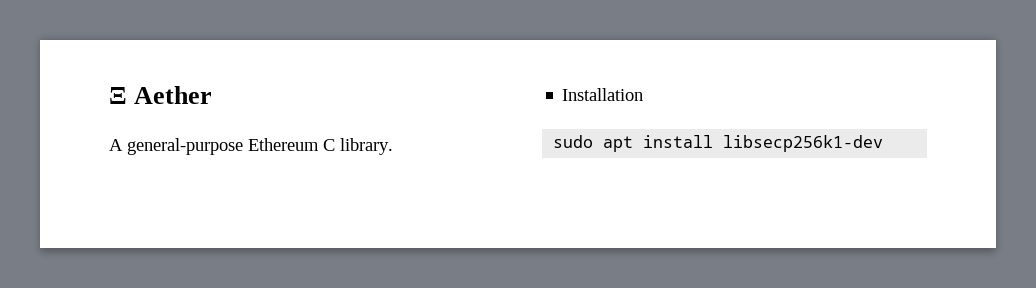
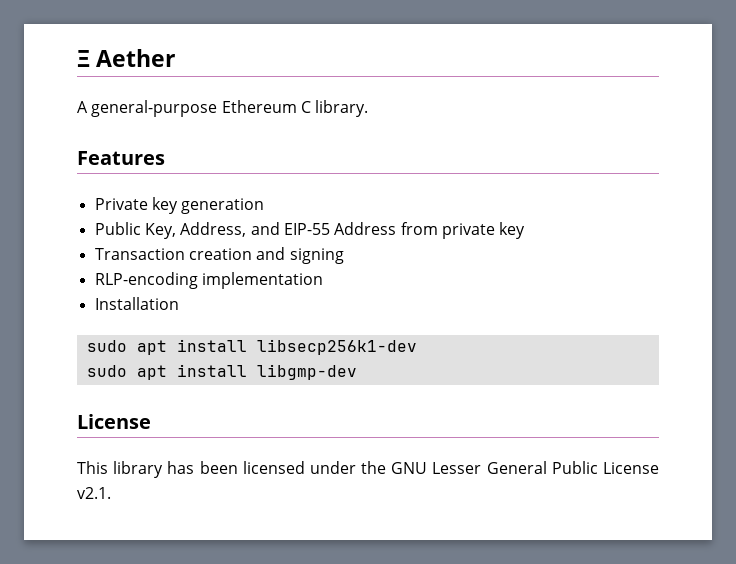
(393, 146) none -> [77,151,165,165] [94,197,265,214] [94,222,526,239] [94,247,344,264] [94,272,323,289] // Features // Private key generation // Public Key, Address, and EIP-55 Address from private key // Transaction creation and signing // RLP-encoding implementation
(884, 143) none -> [86,364,357,380] [77,414,151,429] [77,461,659,478] [77,487,111,499] // sudo apt install libgmp-dev // License // This library has been licensed under the GNU Lesser General Public License v2.1.

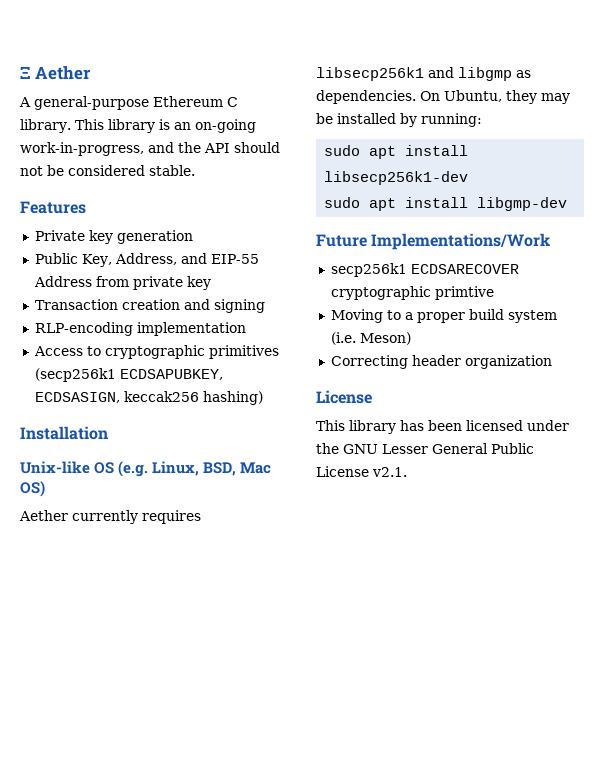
(369, 108) none -> [74,119,256,133] [20,142,280,156] [20,165,195,176] This library is an on-going work-in-progress, and the API should not be considered stable.
[94,297,179,310] Installation -> [33,345,279,359] [34,368,223,382] [34,391,263,405] [20,426,108,440] [20,461,272,477] [20,481,45,497] [19,510,201,524] [316,67,531,81] [316,90,570,104] [316,113,482,127] Access to cryptographic primitives (secp256k1 ECDSAPUBKEY, ECDSASIGN, keccak256 hashing) // Installation // Unix-like OS (e.g. Linux, BSD, Mac OS) // Aether currently requires libsecp256k1 and libgmp as dependencies. On Ubuntu, they may be installed by running:
(357, 372) none -> [316,233,551,250] [330,263,519,277] [330,286,494,300] [330,309,557,323] [330,332,411,345] [330,355,552,369] // Future Implementations/Work // secp256k1 ECDSARECOVER cryptographic primtive // Moving to a proper build system (i.e. Meson) // Correcting header organization

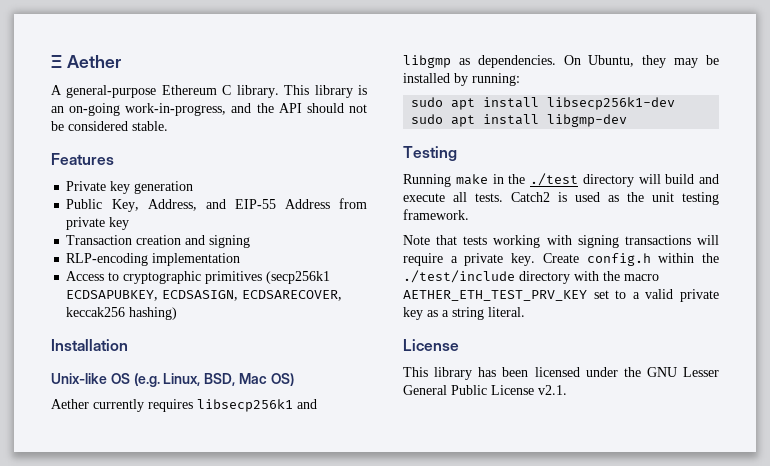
(120, 397) none -> [242,290,343,301] ECDSARECOVER,
[316,233,551,250] [330,263,519,277] [330,286,494,300] [330,309,557,323] [330,332,411,345] [330,355,552,369] Future Implementations/Work // secp256k1 ECDSARECOVER cryptographic primtive // Moving to a proper build system (i.e. Meson) // Correcting header organization -> [403,146,457,161] [403,173,719,187] [403,192,719,205] [403,209,469,220] [403,235,719,248] [403,253,719,266] [403,270,659,284] [403,289,719,302] [403,307,525,320] Testing // Running make in the ./test directory will build and execute all tests. Catch2 is used as the unit testing framework. // Note that tests working with signing transactions will require a private key. Create config.h within the ./test/include directory with the macro AETHER_ETH_TEST_PRV_KEY set to a valid private key as a string literal.

